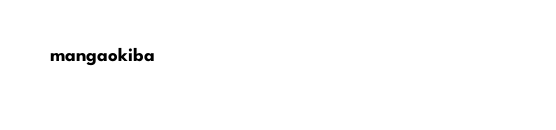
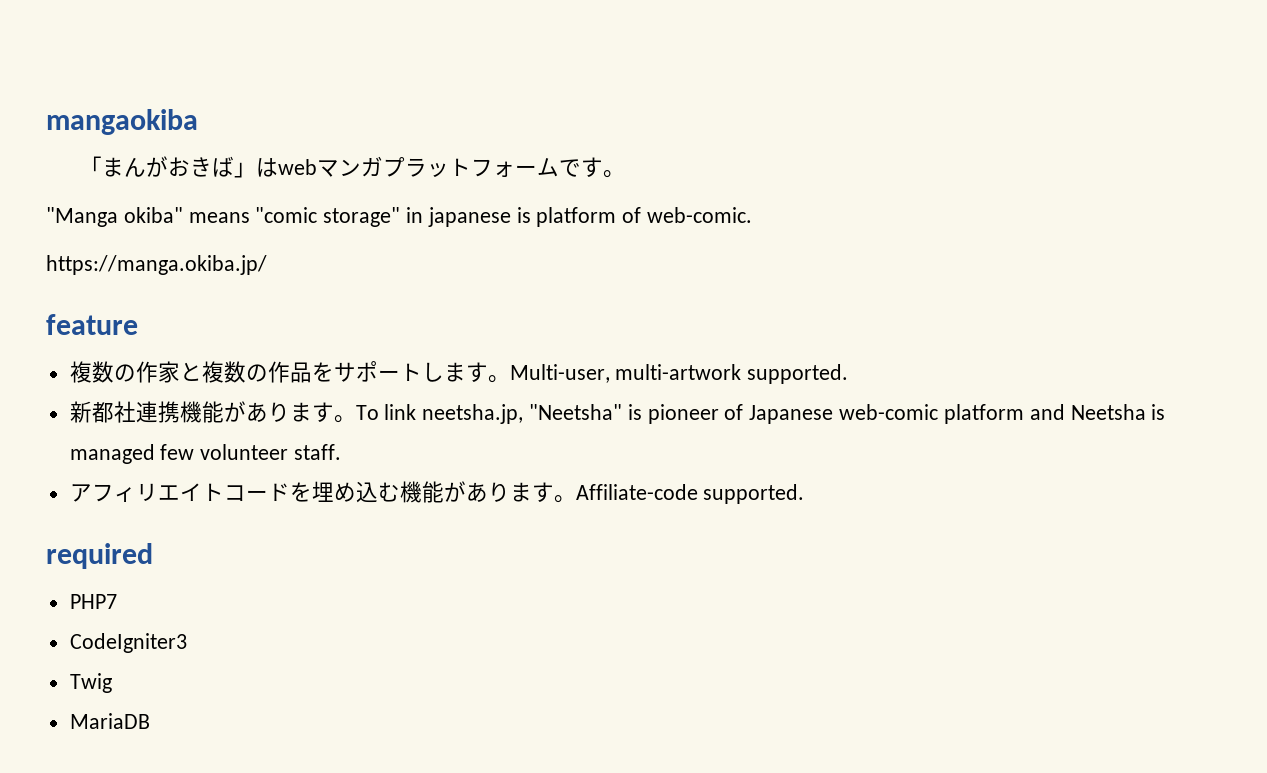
(155, 56) none -> [79,156,625,178] [46,207,753,227] [46,255,267,275] [46,314,138,335] [69,361,849,384] [69,401,1166,424] [69,444,342,464] [69,481,805,504] [46,543,153,569] [69,594,117,609] [69,633,187,653] [69,673,112,693] [69,713,150,729] // 「まんがおきば」はwebマンガプラットフォームです。 // "Manga okiba" means "comic storage" in japanese is platform of web-comic. // https://manga.okiba.jp/ // feature // 複数の作家と複数の作品をサポートします。Multi-user, multi-artwork supported. // 新都社連携機能があります。To link neetsha.jp, "Neetsha" is pioneer of Japanese web-comic platform and Neetsha is managed few volunteer staff. // アフィリエイトコードを埋め込む機能があります。Affiliate-code supported. // required // PHP7 // CodeIgniter3 // Twig // MariaDB

